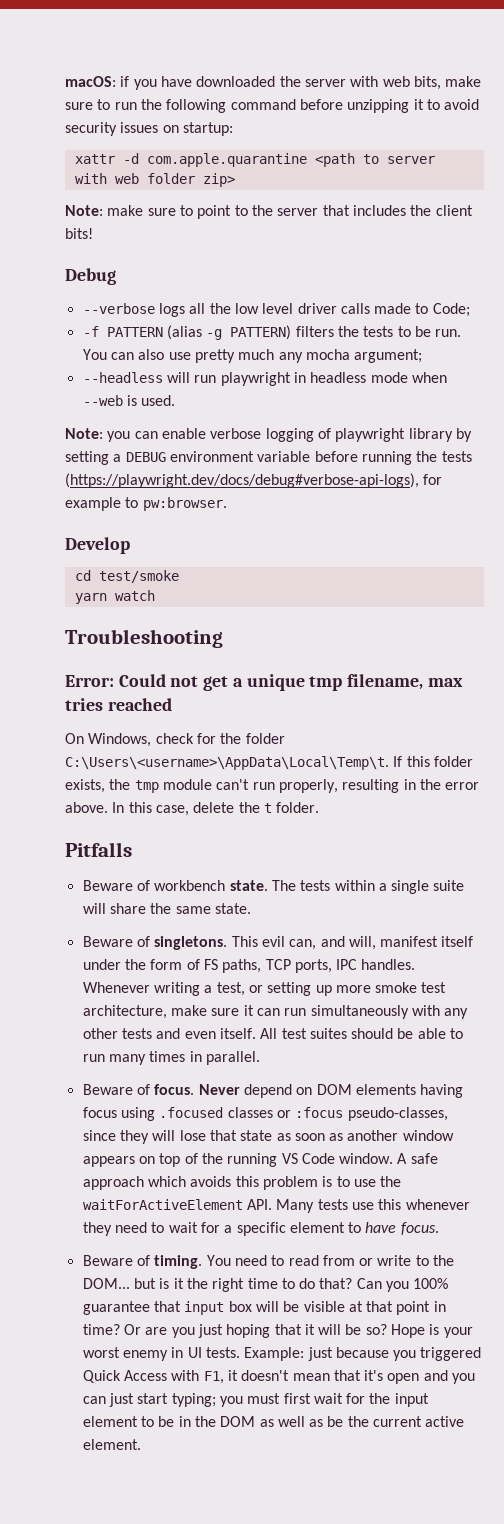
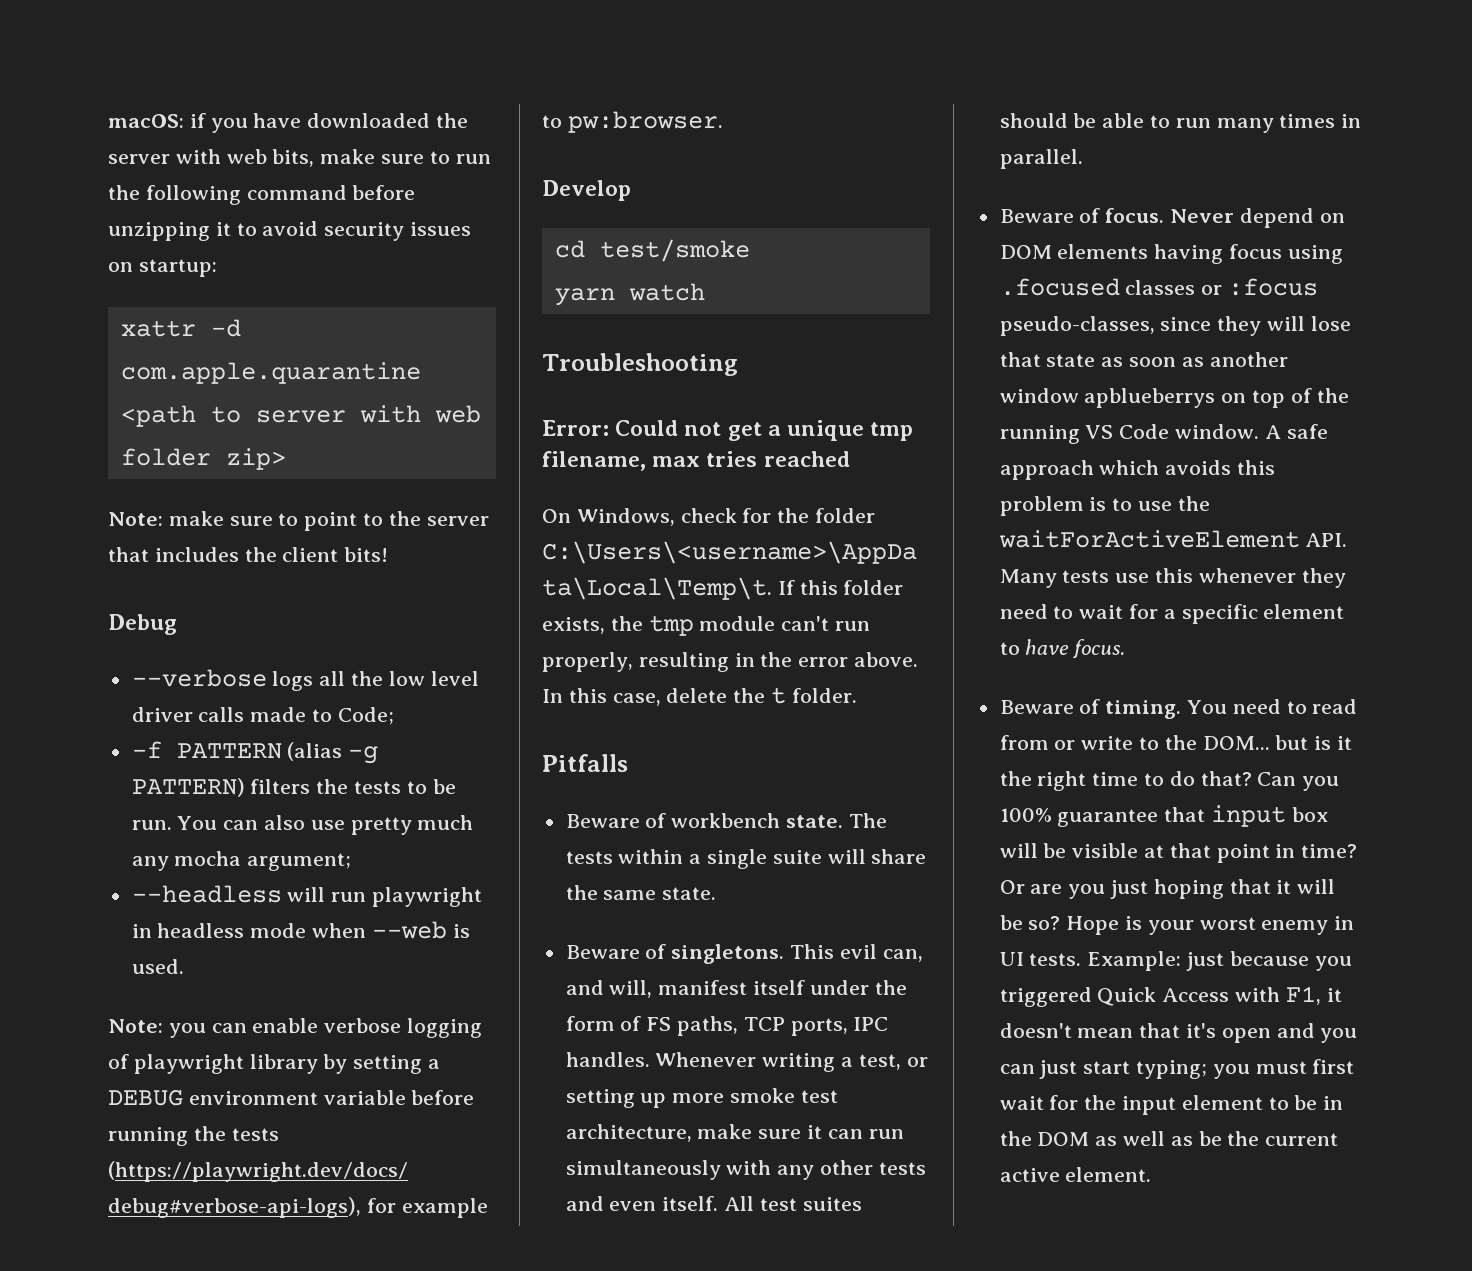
[82,1156,135,1167] appears -> [1084,388,1216,408] apblueberrys

